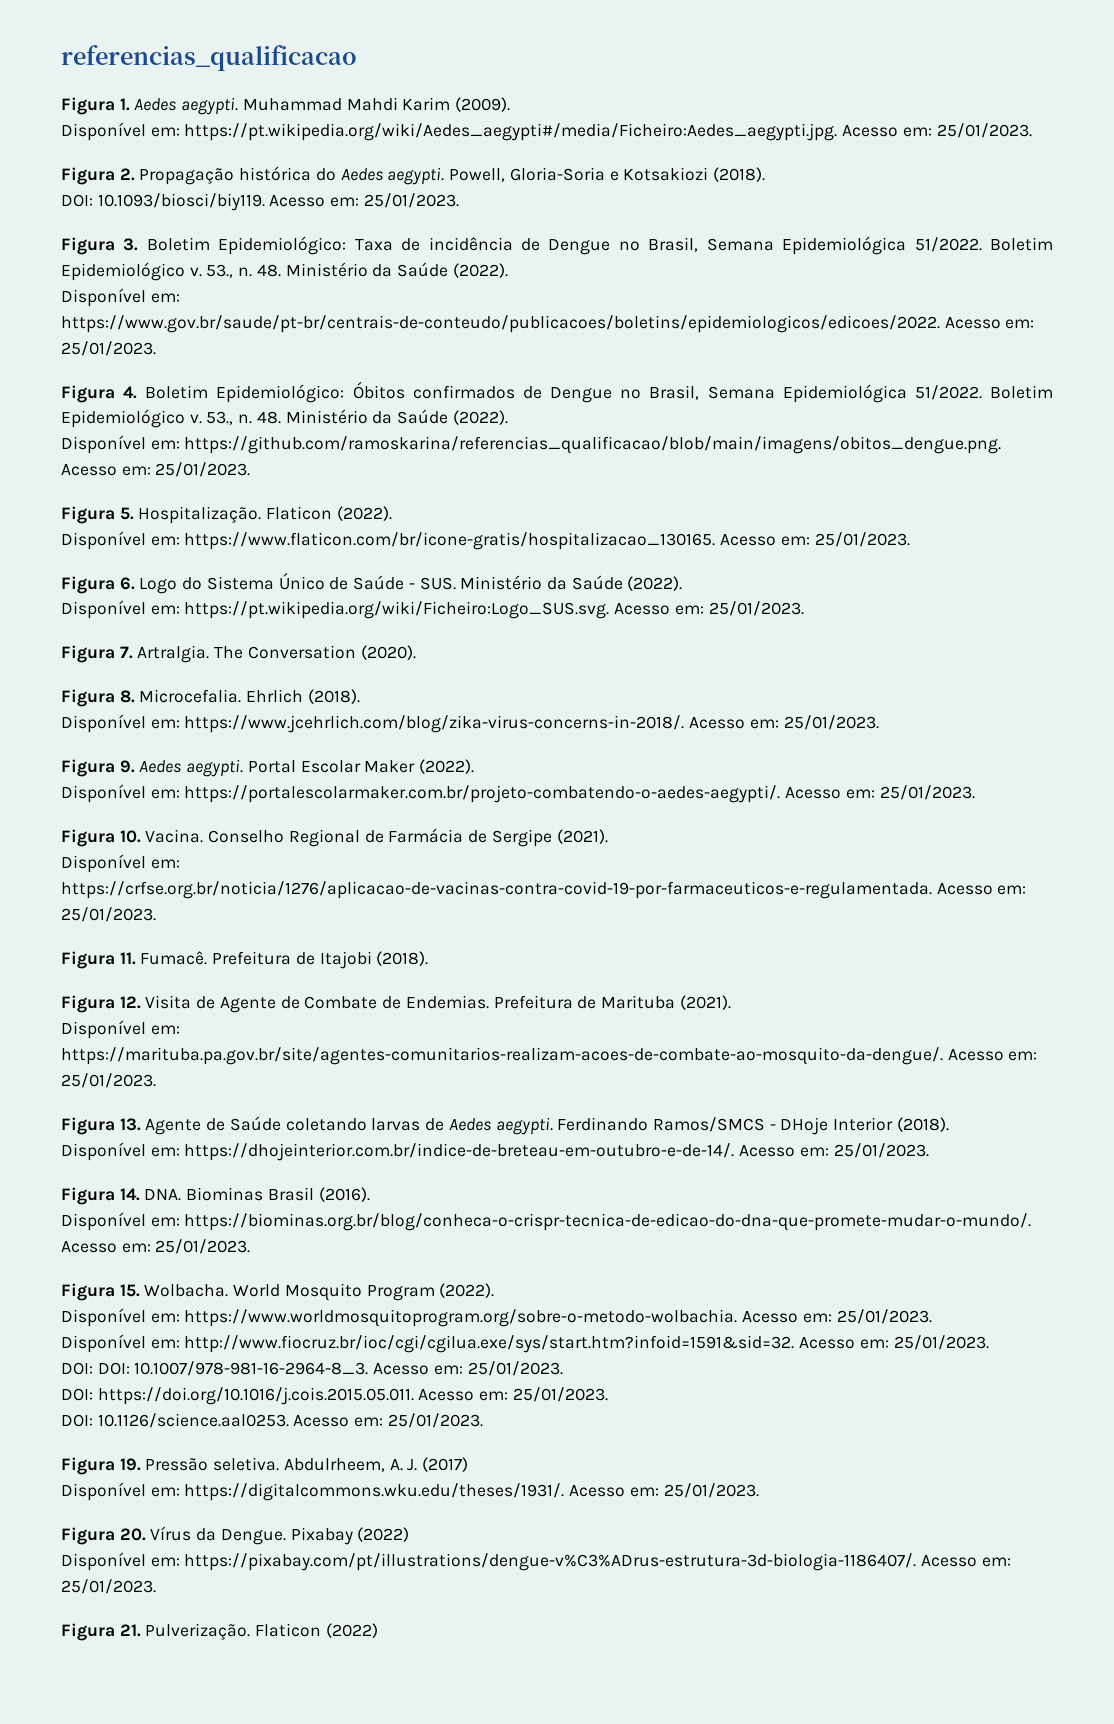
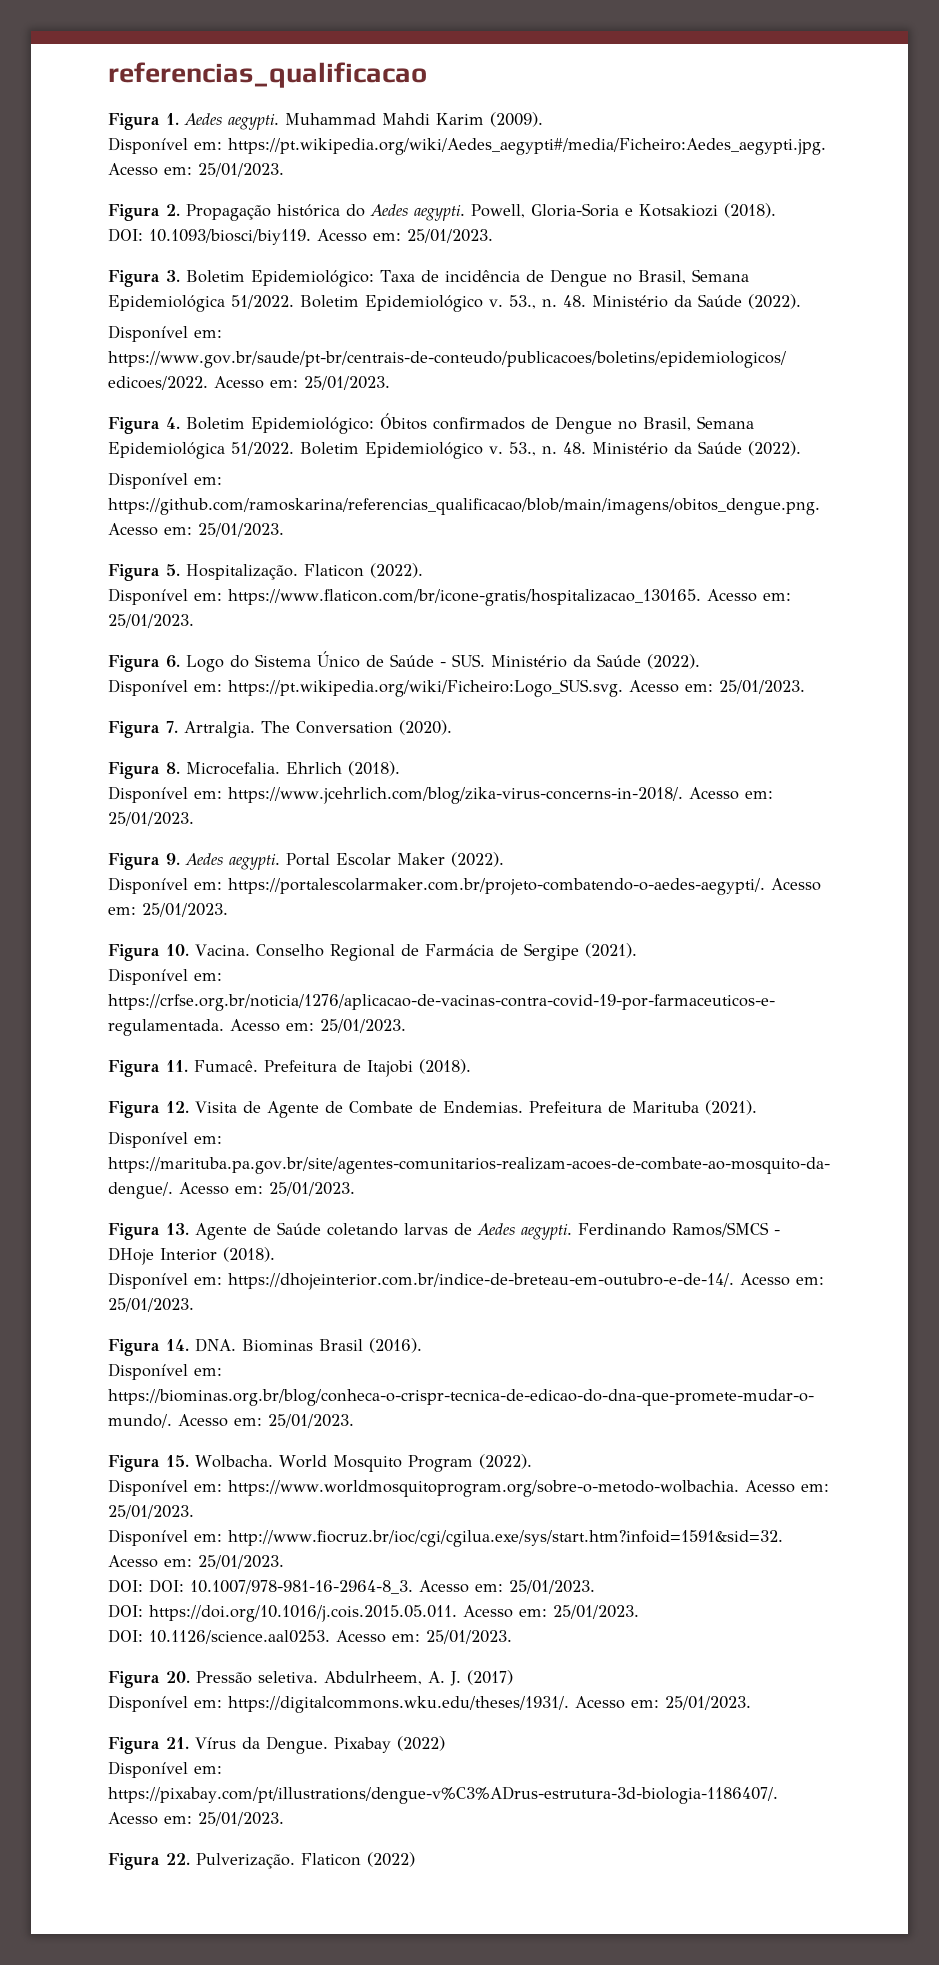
[119,1458,141,1471] 19. -> [166,1671,190,1683] 20.
[119,1528,146,1541] 20. -> [166,1737,189,1749] 21.
[119,1624,141,1637] 21. -> [166,1853,190,1865] 22.

